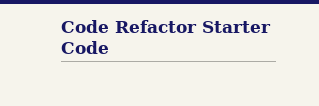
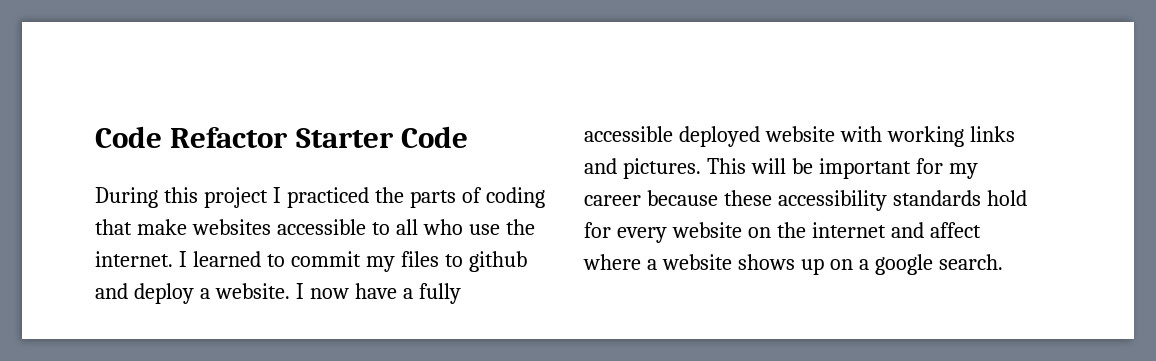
(109, 47) none -> [95,187,545,208] [95,219,535,235] [95,251,527,272] [95,283,461,304] [584,126,1015,147] [584,158,978,179] [584,190,1027,211] [584,222,981,243] [583,254,1003,275] // During this project I practiced the parts of coding that make websites accessible to all who use the internet. I learned to commit my files to github and deploy a website. I now have a fully accessible deployed website with working links and pictures. This will be important for my career because these accessibility standards hold for every website on the internet and affect where a website shows up on a google search.

